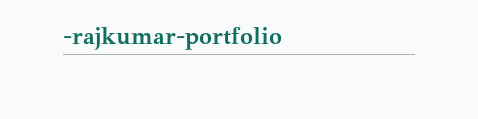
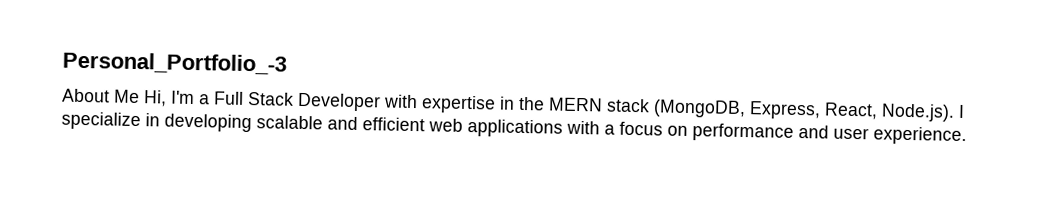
[63,27,282,50] -rajkumar-portfolio -> [62,51,287,75] [62,88,965,122] [61,111,967,146] Personal_Portfolio_-3 // About Me Hi, I'm a Full Stack Developer with expertise in the MERN stack (MongoDB, Express, React, Node.js). I specialize in developing scalable and efficient web applications with a focus on performance and user experience.

